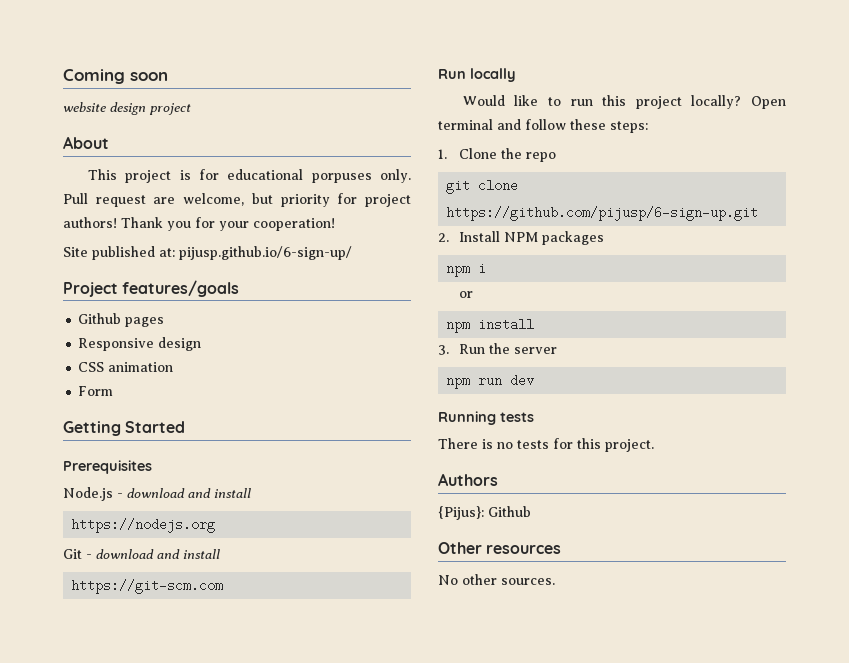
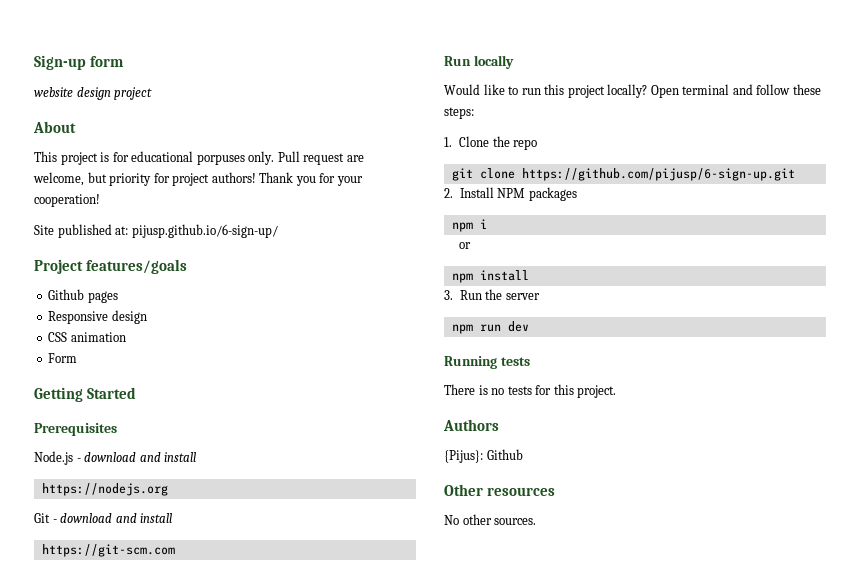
[63,69,168,84] Coming soon -> [34,55,125,70] Sign-up form

